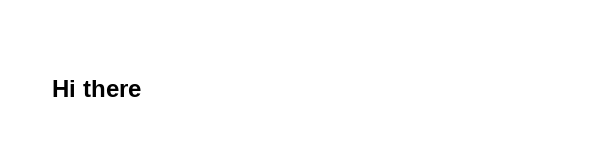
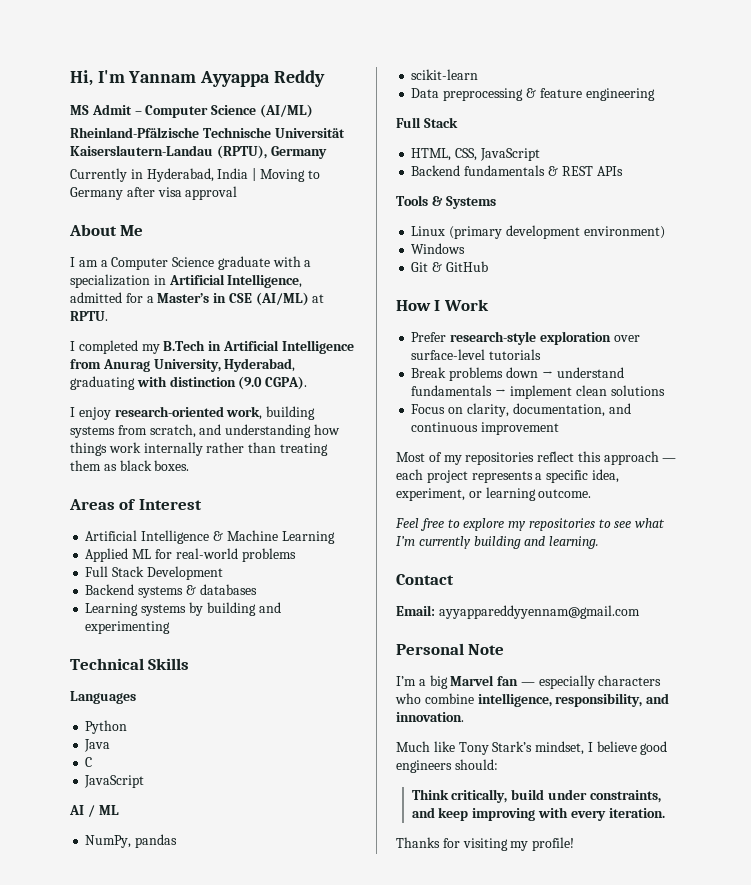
[52,80,141,97] Hi there -> [70,70,325,87] [70,104,313,118] [70,127,345,138] [70,145,327,159] [70,168,320,182] [70,186,238,200] [69,224,144,236] [70,256,312,270] [70,274,303,288] [70,292,325,306] [70,311,108,321] [70,340,354,354] [70,358,296,372] [70,376,308,390] [70,406,316,420] [70,424,340,438] [70,442,328,456] [70,460,190,471] [69,499,202,510] [85,530,335,544] [85,548,296,562] [85,566,223,580] [85,584,257,598] [85,602,281,616] [85,621,171,634] [70,658,190,670] [70,691,136,704] [85,720,128,734] [84,739,111,752] [85,757,93,767] [84,775,145,788] [69,805,119,817] [85,834,178,848] [411,69,479,80] [411,88,655,101] [396,117,458,128] [411,148,540,161] [411,165,623,176] [396,195,496,209] [411,225,665,239] [411,243,466,254] [411,261,488,272] [396,299,489,311] [411,331,640,345] [411,349,542,360] [411,367,624,381] [411,385,665,399] [411,403,631,417] [411,422,560,435] [396,451,677,465] [396,469,619,483] [396,487,592,501] [395,518,666,531] [396,536,600,549] [396,574,454,585] [396,605,640,619] [396,643,505,655] [396,675,662,689] [395,693,670,707] [396,712,464,722] [396,741,668,755] [396,759,498,773] [411,789,661,803] [411,807,665,821] [396,837,575,851] Hi, I'm Yannam Ayyappa Reddy // MS Admit – Computer Science (AI/ML) // Rheinland-Pfälzische Technische Universität Kaiserslautern-Landau (RPTU), Germany // Currently in Hyderabad, India | Moving to Germany after visa approval // About Me // I am a Computer Science graduate with a specialization in Artificial Intelligence, admitted for a Master’s in CSE (AI/ML) at RPTU. // I completed my B.Tech in Artificial Intelligence from Anurag University, Hyderabad, graduating with distinction (9.0 CGPA). // I enjoy research-oriented work, building systems from scratch, and understanding how things work internally rather than treating them as black boxes. // Areas of Interest // Artificial Intelligence & Machine Learning // Applied ML for real-world problems // Full Stack Development // Backend systems & databases // Learning systems by building and experimenting // Technical Skills // Languages // Python // Java // C // JavaScript // AI / ML // NumPy, pandas // scikit-learn // Data preprocessing & feature engineering // Full Stack // HTML, CSS, JavaScript // Backend fundamentals & REST APIs // Tools & Systems // Linux (primary development environment) // Windows // Git & GitHub // How I Work // Prefer research-style exploration over surface-level tutorials // Break problems down → understand fundamentals → implement clean solutions // Focus on clarity, documentation, and continuous improvement // Most of my repositories reflect this approach — each project represents a specific idea, experiment, or learning outcome. // Feel free to explore my repositories to see what I’m currently building and learning. // Contact // Email: ayyappareddyyennam@gmail.com // Personal Note // I’m a big Marvel fan — especially characters who combine intelligence, responsibility, and innovation. // Much like Tony Stark’s mindset, I believe good engineers should: // Think critically, build under constraints, and keep improving with every iteration. // Thanks for visiting my profile!

